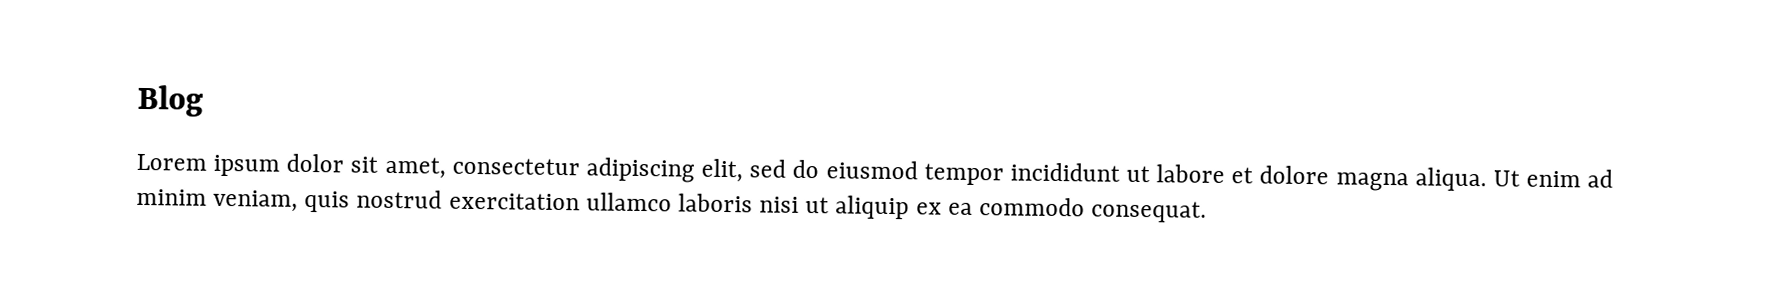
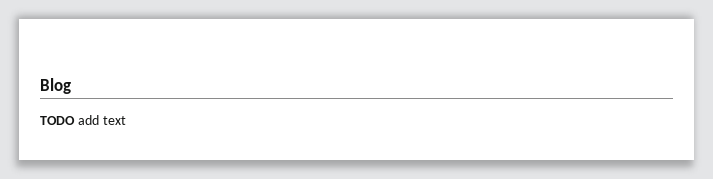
[136,153,1614,192] [136,188,1208,223] Lorem ipsum dolor sit amet, consectetur adipiscing elit, sed do eiusmod tempor incididunt ut labore et dolore magna aliqua. Ut enim ad minim veniam, quis nostrud exercitation ullamco laboris nisi ut aliquip ex ea commodo consequat. -> [40,115,126,125] TODO add text

